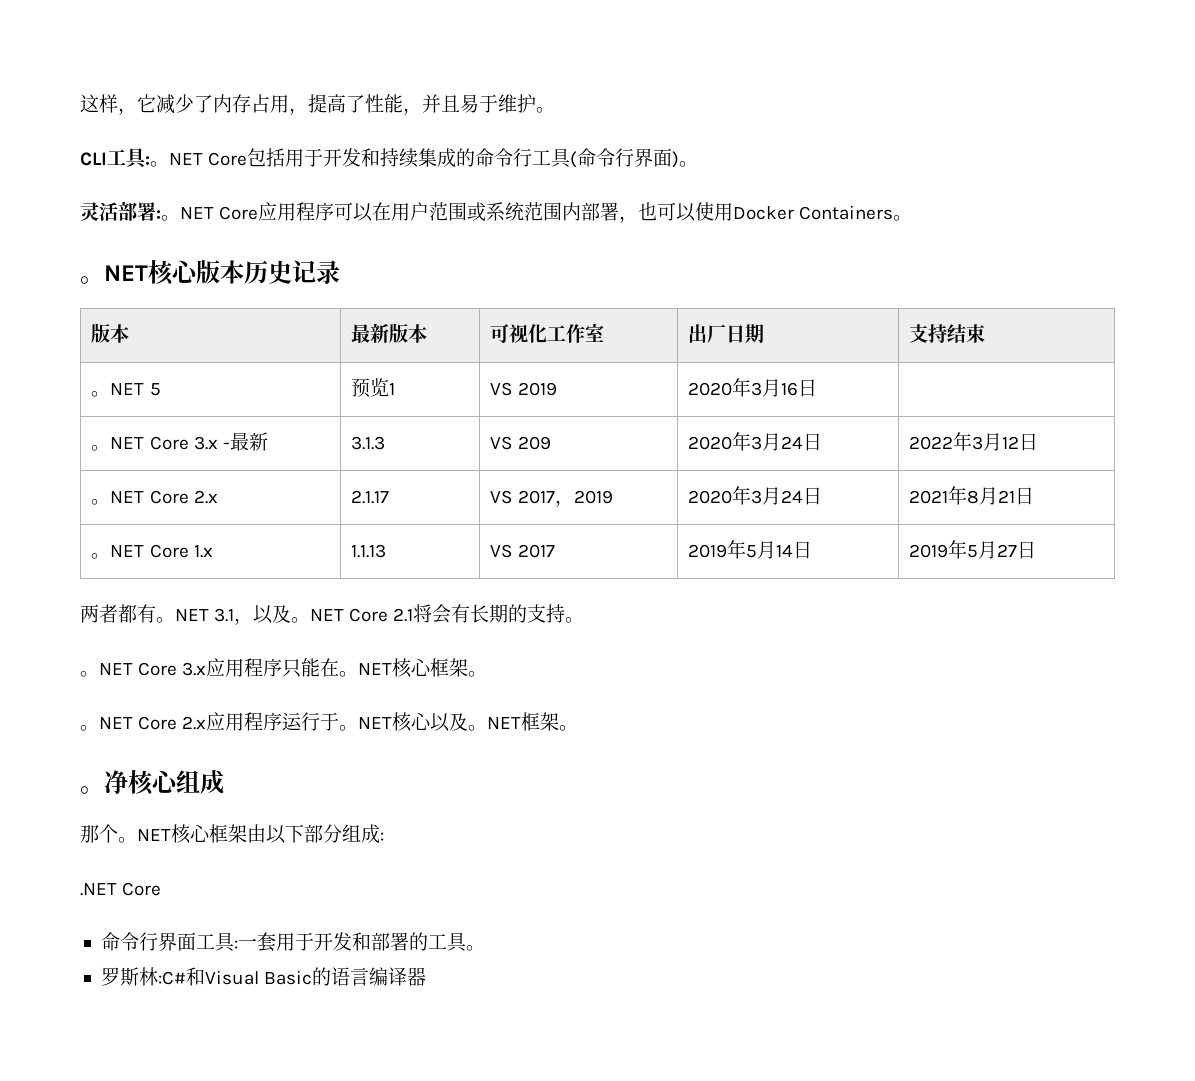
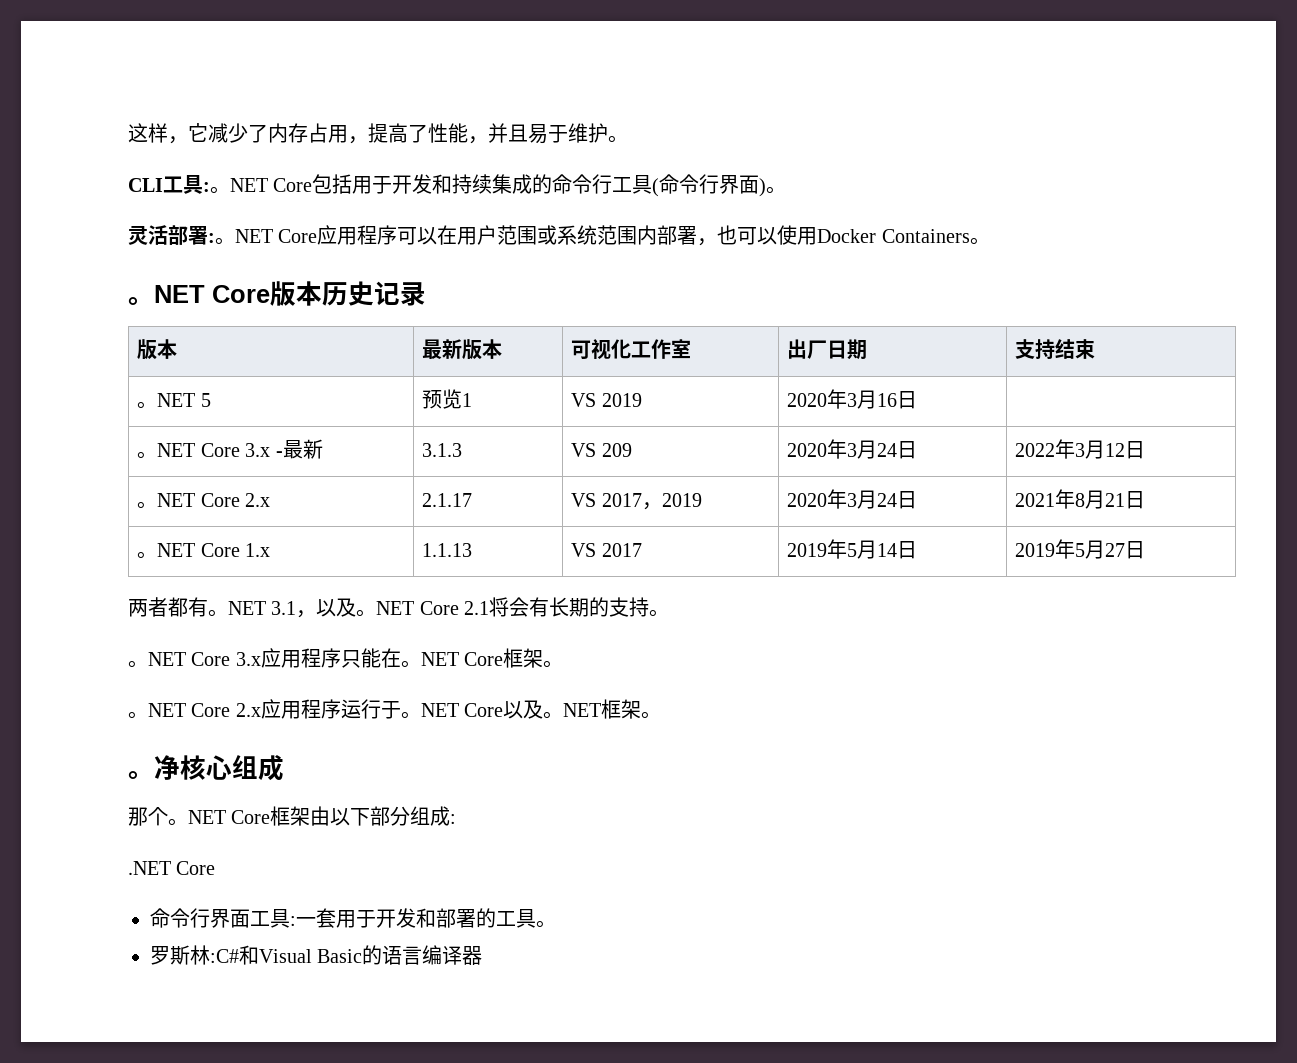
[148,260,199,286] 核心 -> [212,285,270,303] Core
[392,658,432,678] 核心 -> [464,652,504,666] Core
[392,712,432,732] 核心 -> [464,703,504,717] Core
[171,824,210,844] 核心 -> [231,810,271,824] Core

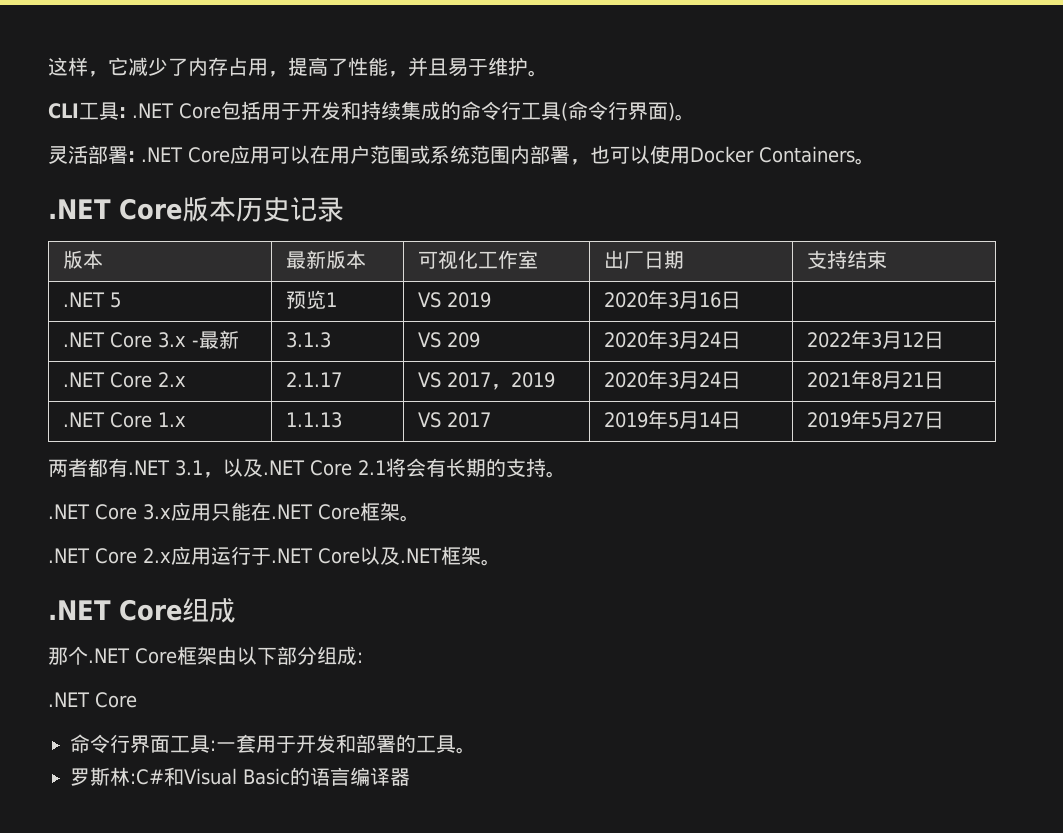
[210,178,268,194] 。NET -> [132,103,174,118] .NET
[215,229,273,245] 。NET -> [141,147,183,162] .NET
[357,225,398,245] 程序 -> (270, 155) none
[128,285,205,305] 。NET -> [48,199,111,219] .NET
[137,393,196,409] 。NET -> [62,292,105,307] .NET
[137,443,196,459] 。NET -> [62,332,105,347] .NET
[137,493,196,509] 。NET -> [62,372,105,387] .NET
[137,543,196,559] 。NET -> [62,412,105,427] .NET
[208,601,266,617] 。NET -> [128,460,170,475] .NET
[356,601,415,617] 。NET -> [263,460,305,475] .NET
[128,652,186,668] 。NET -> [48,504,90,519] .NET
[300,648,459,668] 程序只能在。NET -> [211,502,313,521] 只能在.NET
[128,703,186,719] 。NET -> [48,548,90,563] .NET
[300,699,459,719] 程序运行于。NET -> [211,546,313,565] 运行于.NET
[543,699,662,719] [128,755,232,780] 。NET框架。 // 。净核心 -> [400,546,501,566] [48,599,182,621] .NET框架。 // .NET Core
[168,810,226,826] 。NET -> [88,648,130,663] .NET

